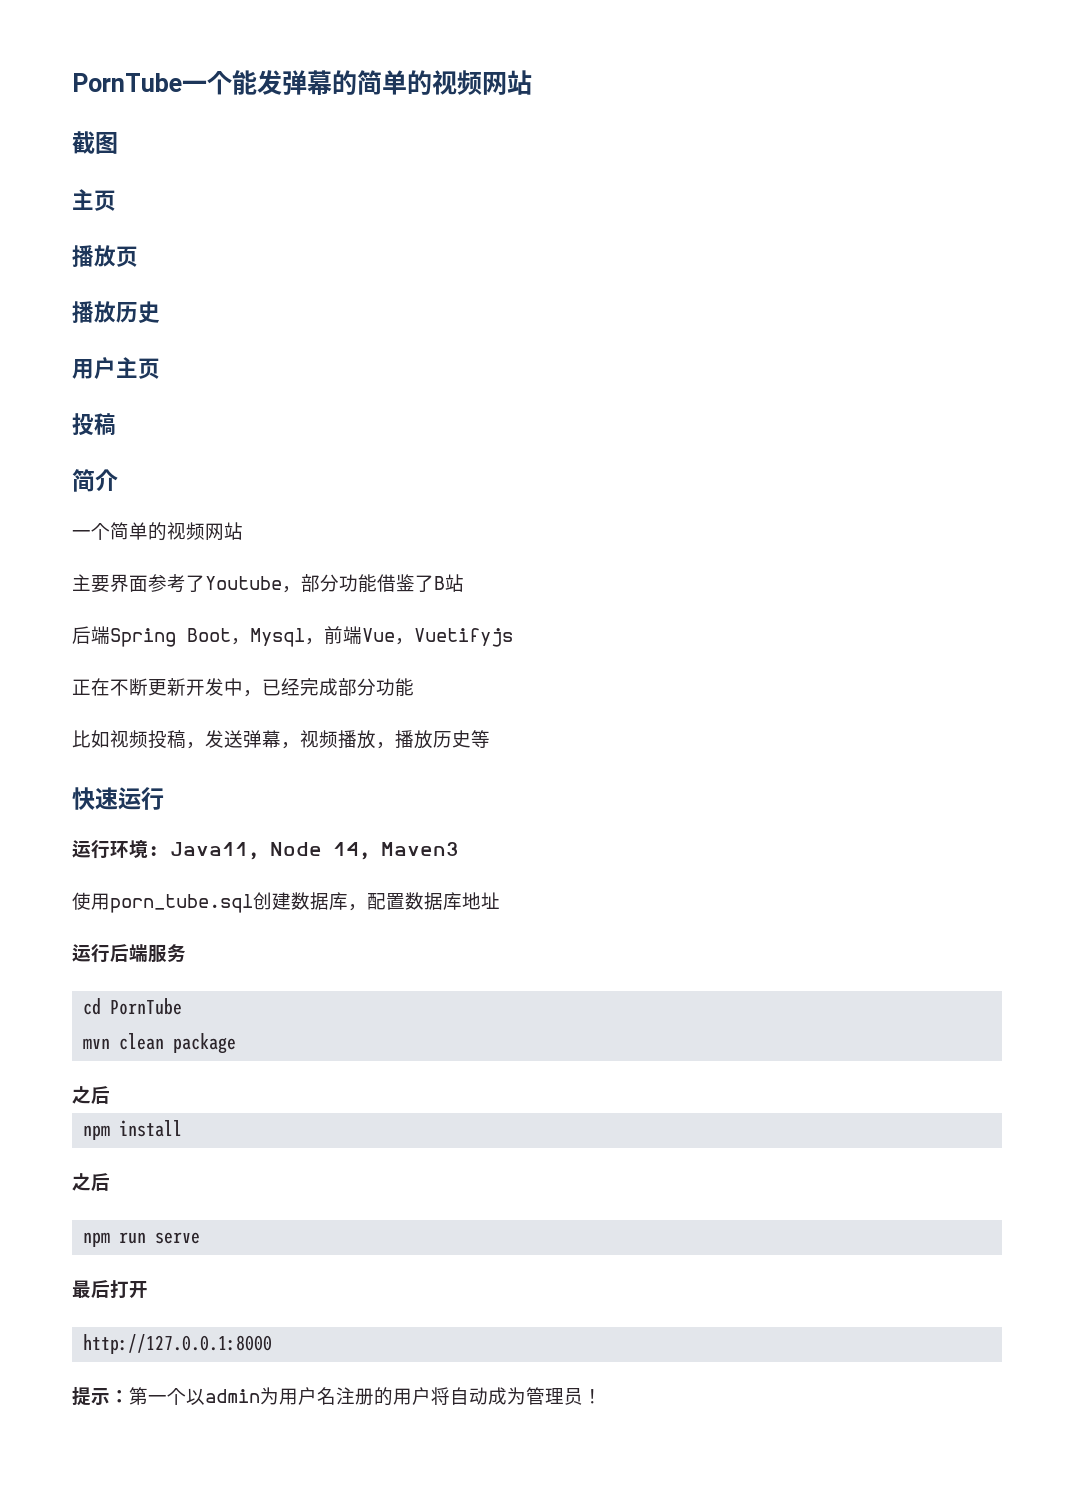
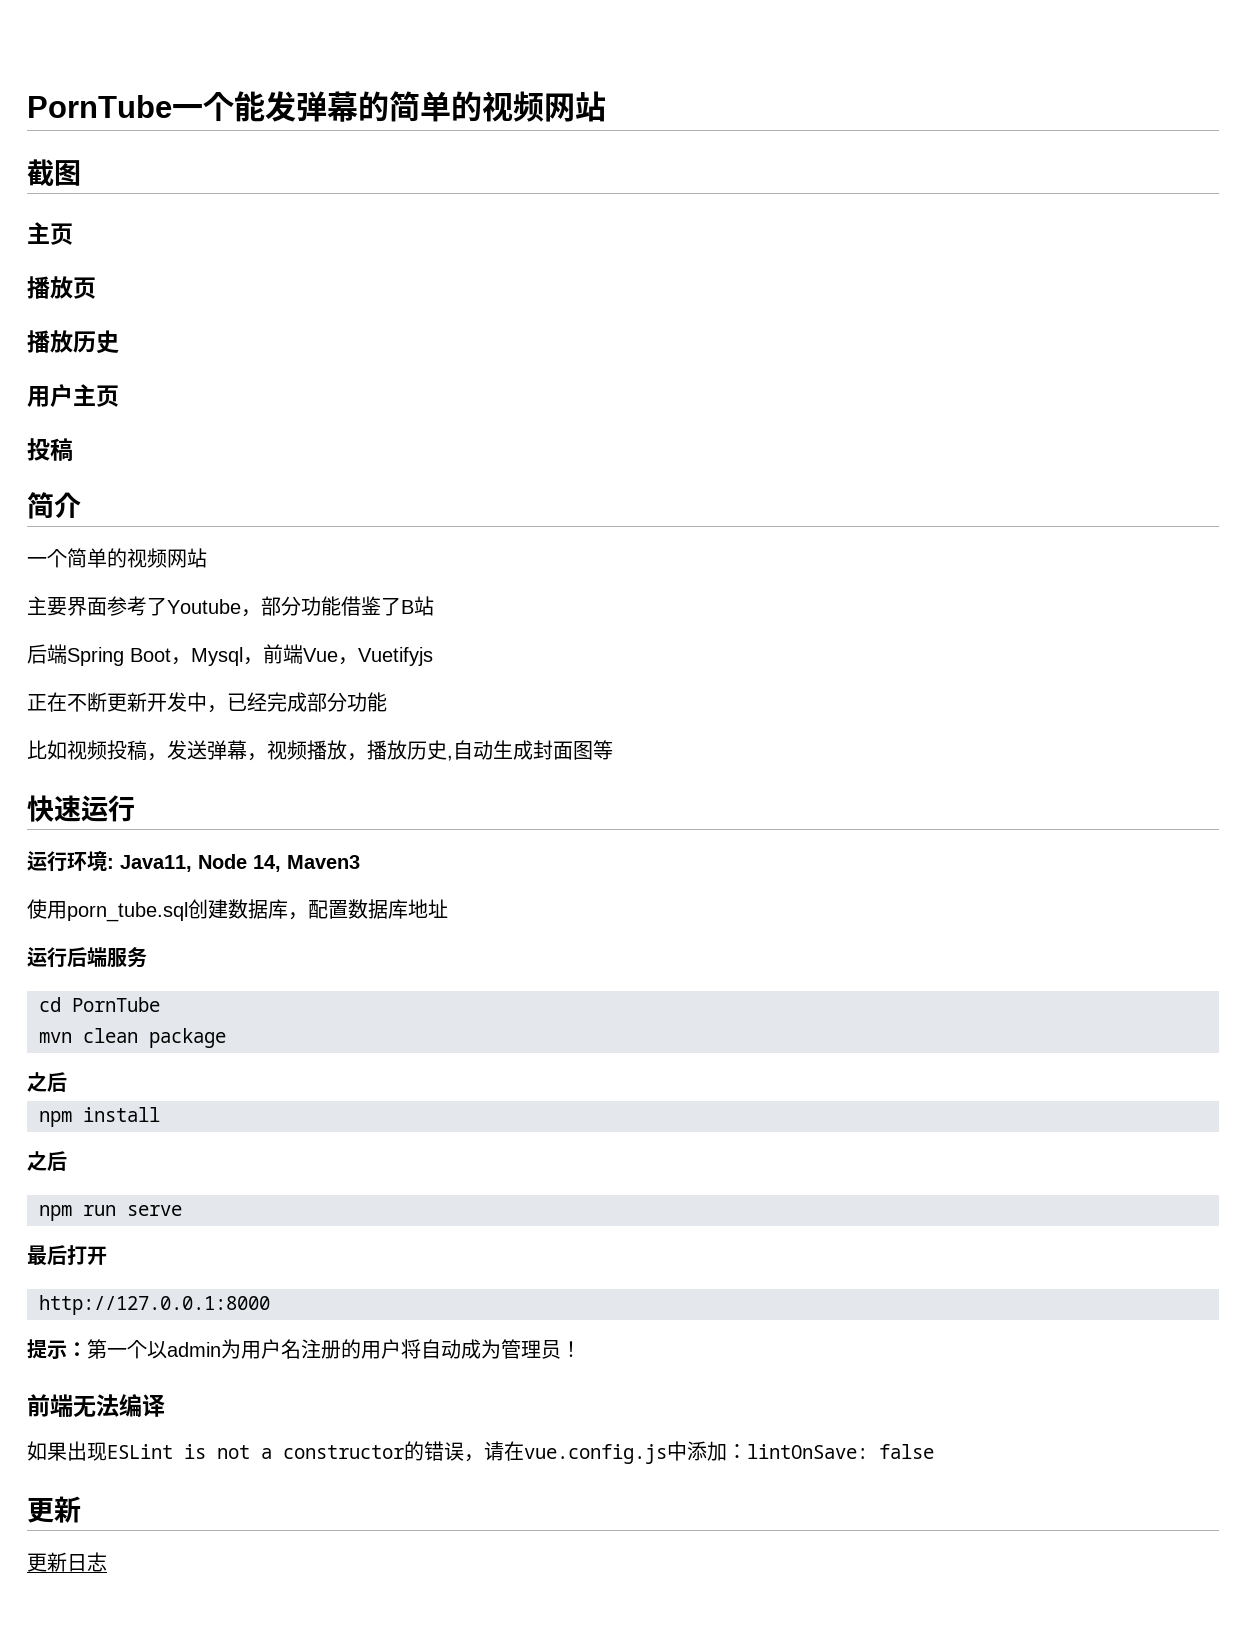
(471, 739) none -> [447,740,593,761] ,自动生成封面图
(602, 1396) none -> [27,1394,165,1418] [27,1441,934,1464] [27,1496,81,1523] [27,1552,107,1572] // 前端无法编译 // 如果出现ESLint is not a constructor的错误，请在vue.config.js中添加：lintOnSave: false // 更新 // 更新日志

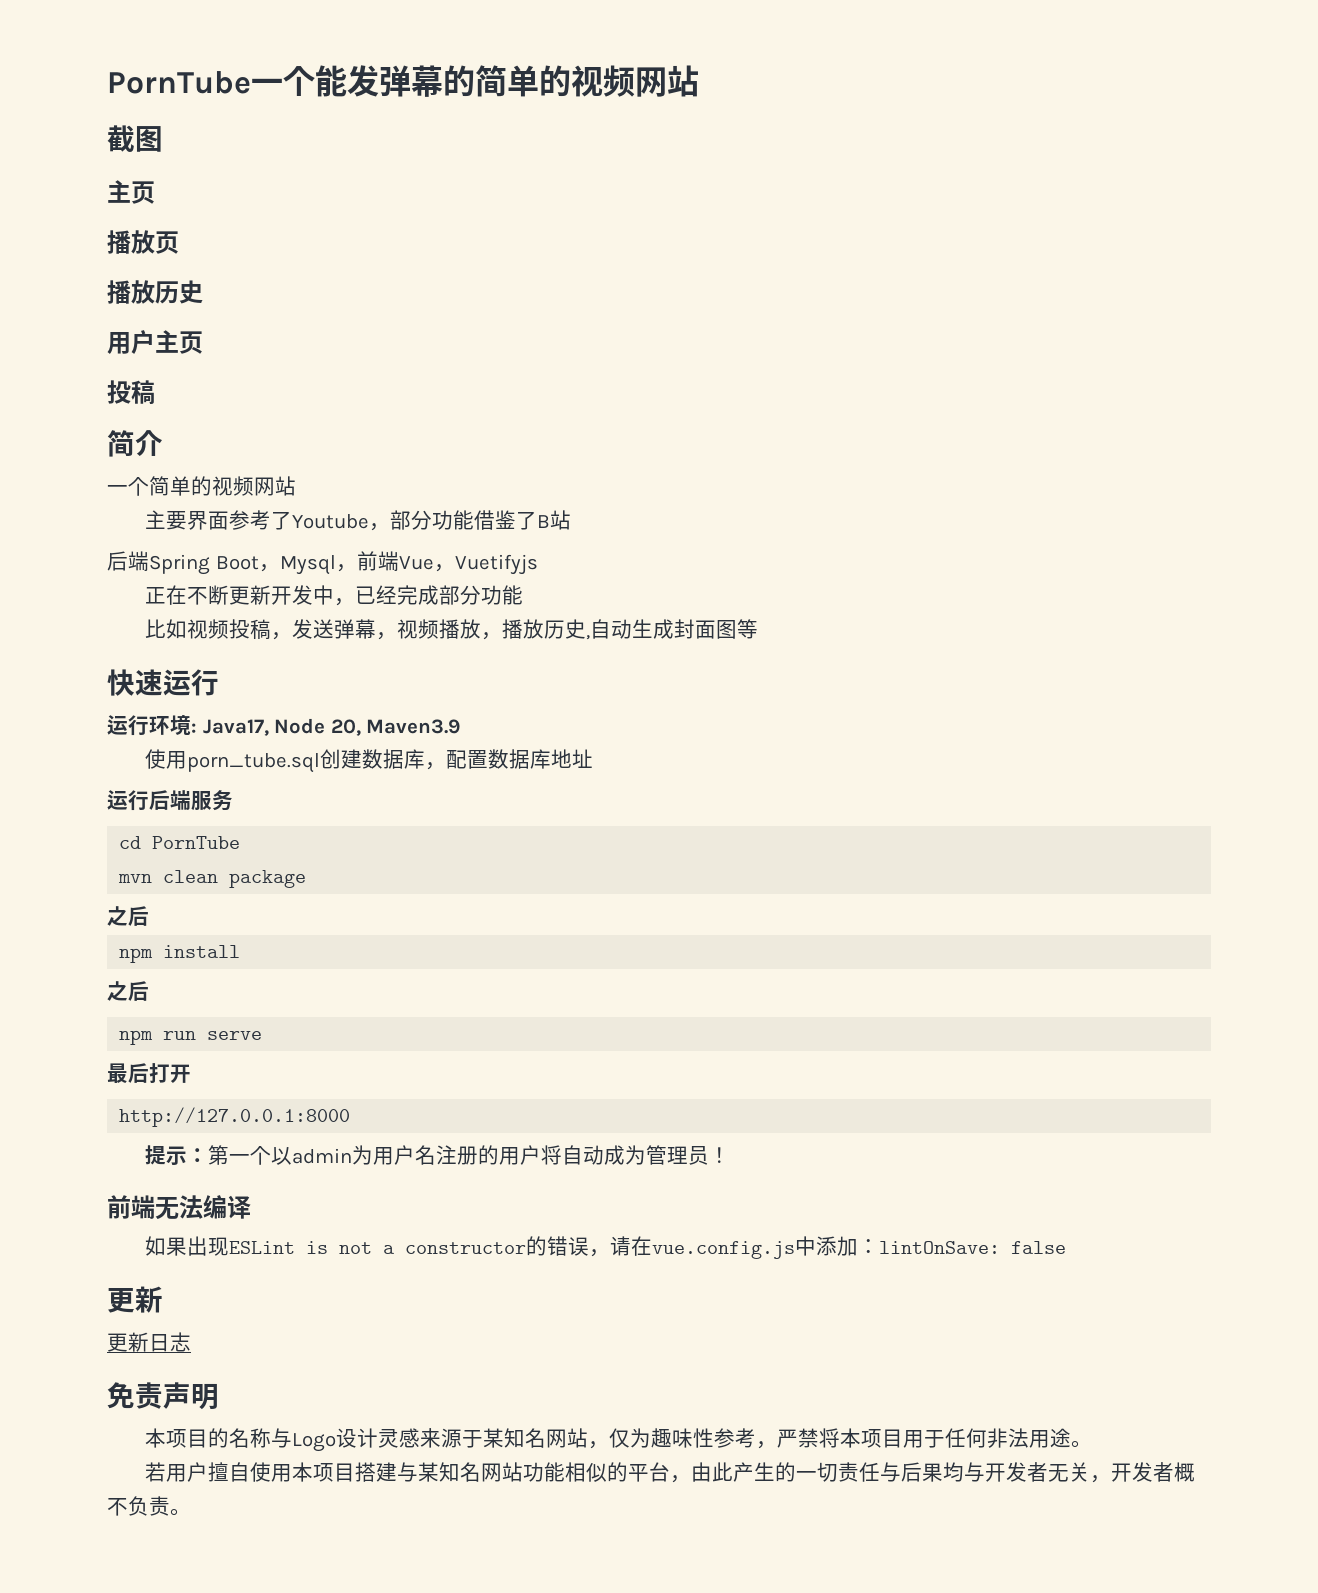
[120,854,360,872] Java11, Node 14, Maven3 -> [202,718,462,736] Java17, Node 20, Maven3.9
(107, 1562) none -> [107,1382,219,1410] [145,1428,1093,1452] [145,1462,1196,1483] [107,1496,191,1516] // 免责声明 // 本项目的名称与Logo设计灵感来源于某知名网站，仅为趣味性参考，严禁将本项目用于任何非法用途。 // 若用户擅自使用本项目搭建与某知名网站功能相似的平台，由此产生的一切责任与后果均与开发者无关，开发者概不负责。

